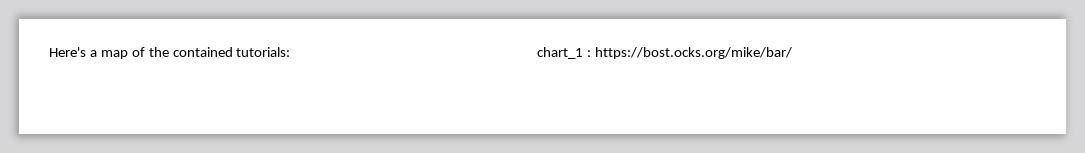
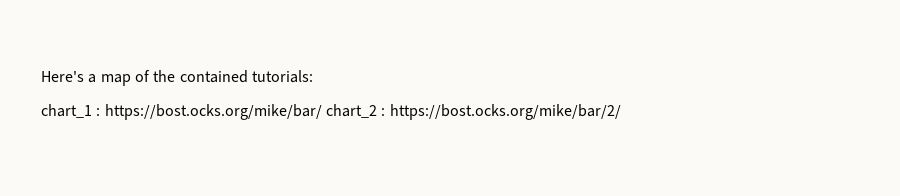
(792, 53) none -> [325,104,621,120] chart_2 : https://bost.ocks.org/mike/bar/2/

